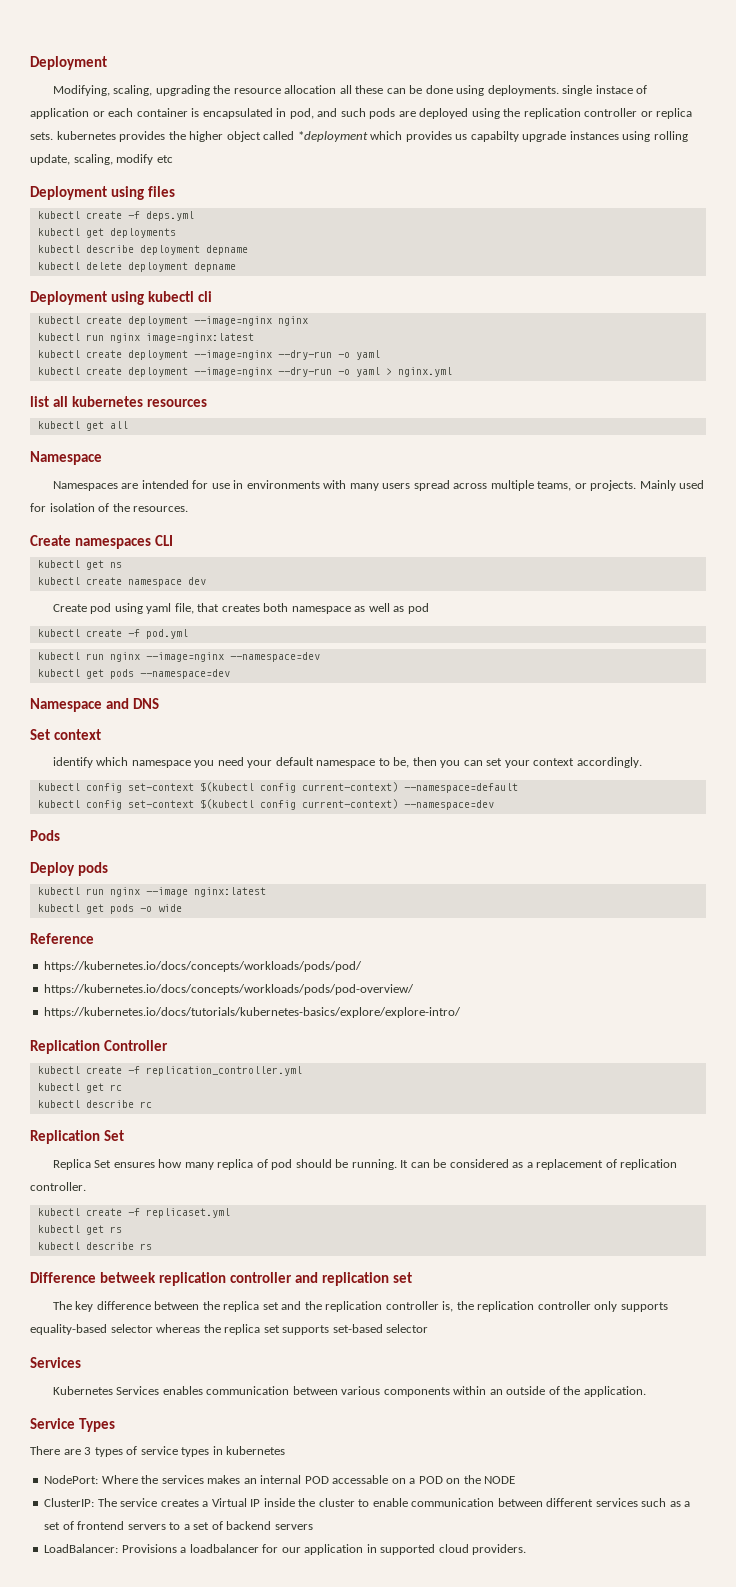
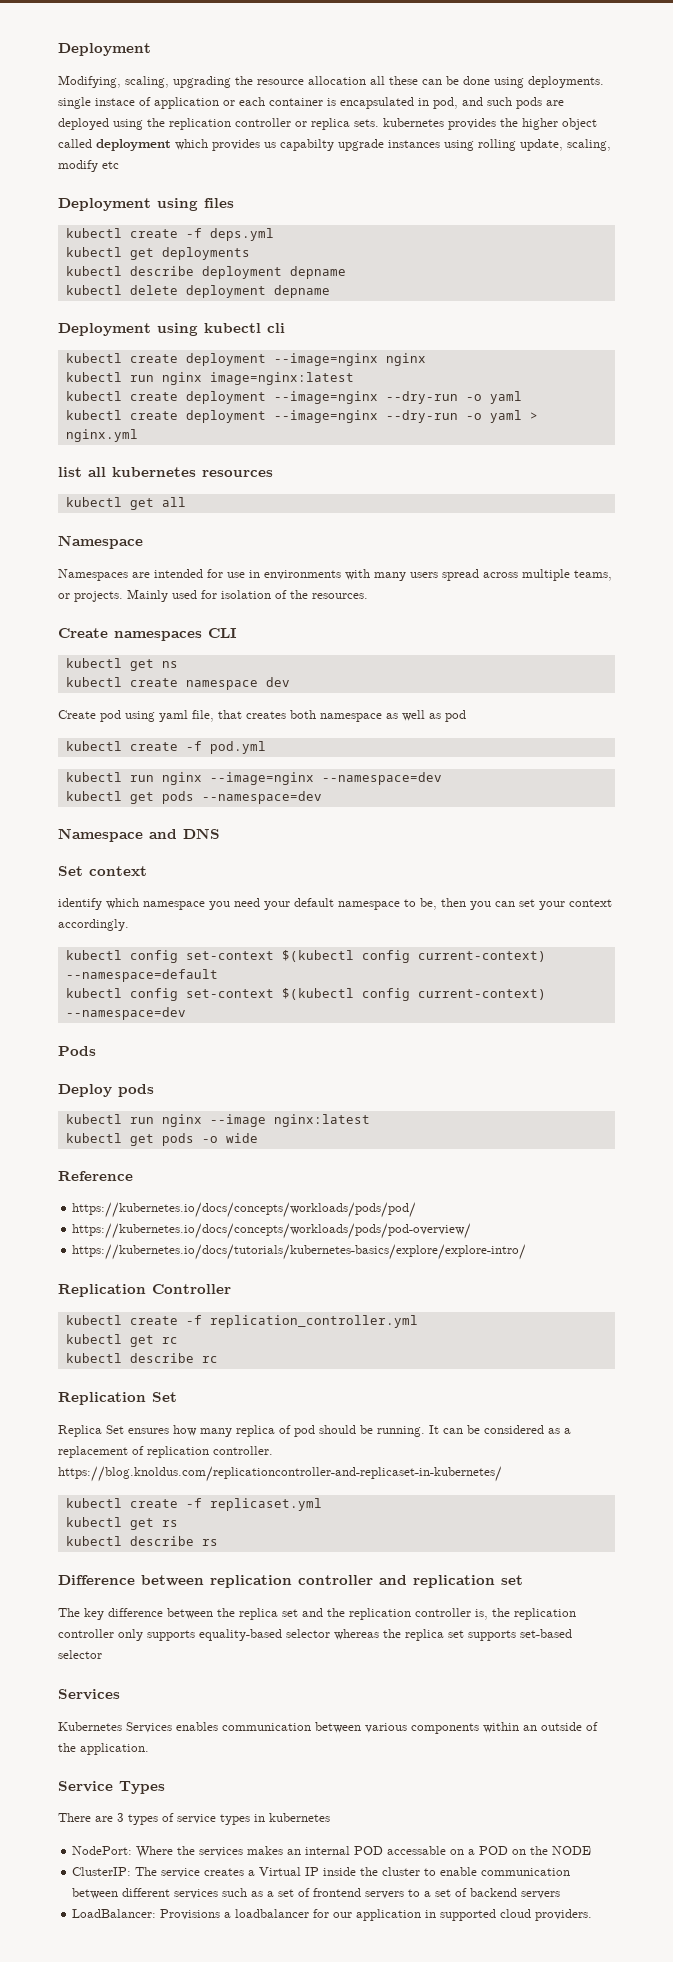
[297,131,368,142] *deployment -> [96,139,171,151] deployment
(86, 1186) none -> [58,1466,502,1482] https://blog.knoldus.com/replicationcontroller-and-replicaset-in-kubernetes/
[100,1272,157,1283] betweek -> [141,1575,204,1586] between

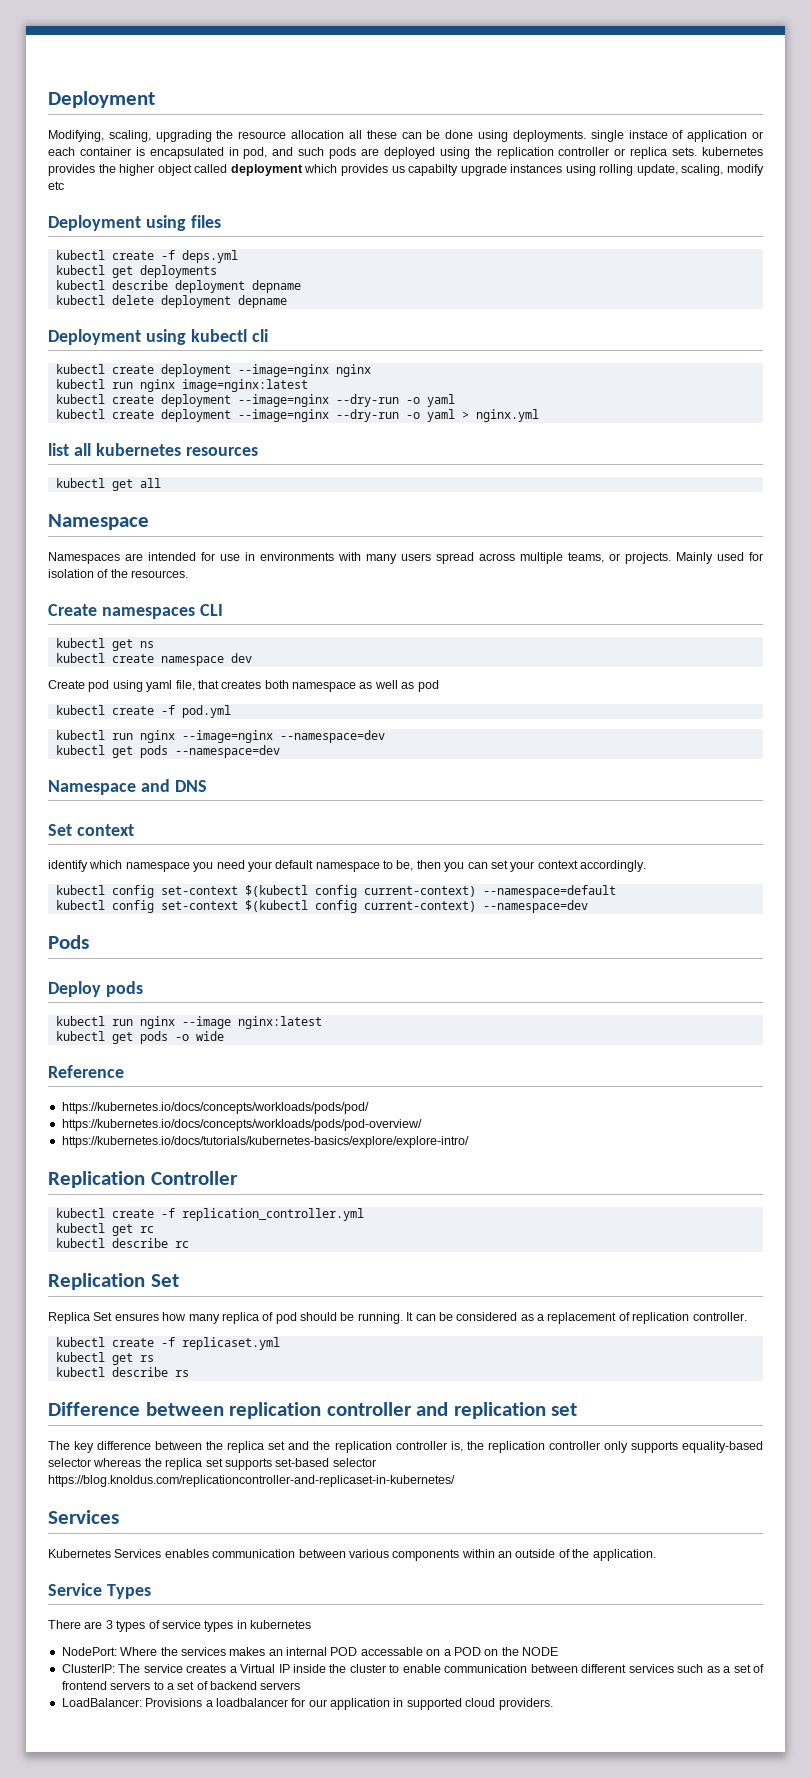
[58,1466,502,1482] https://blog.knoldus.com/replicationcontroller-and-replicaset-in-kubernetes/ -> (747, 1316) none
(102, 1654) none -> [48,1475,455,1487] https://blog.knoldus.com/replicationcontroller-and-replicaset-in-kubernetes/

